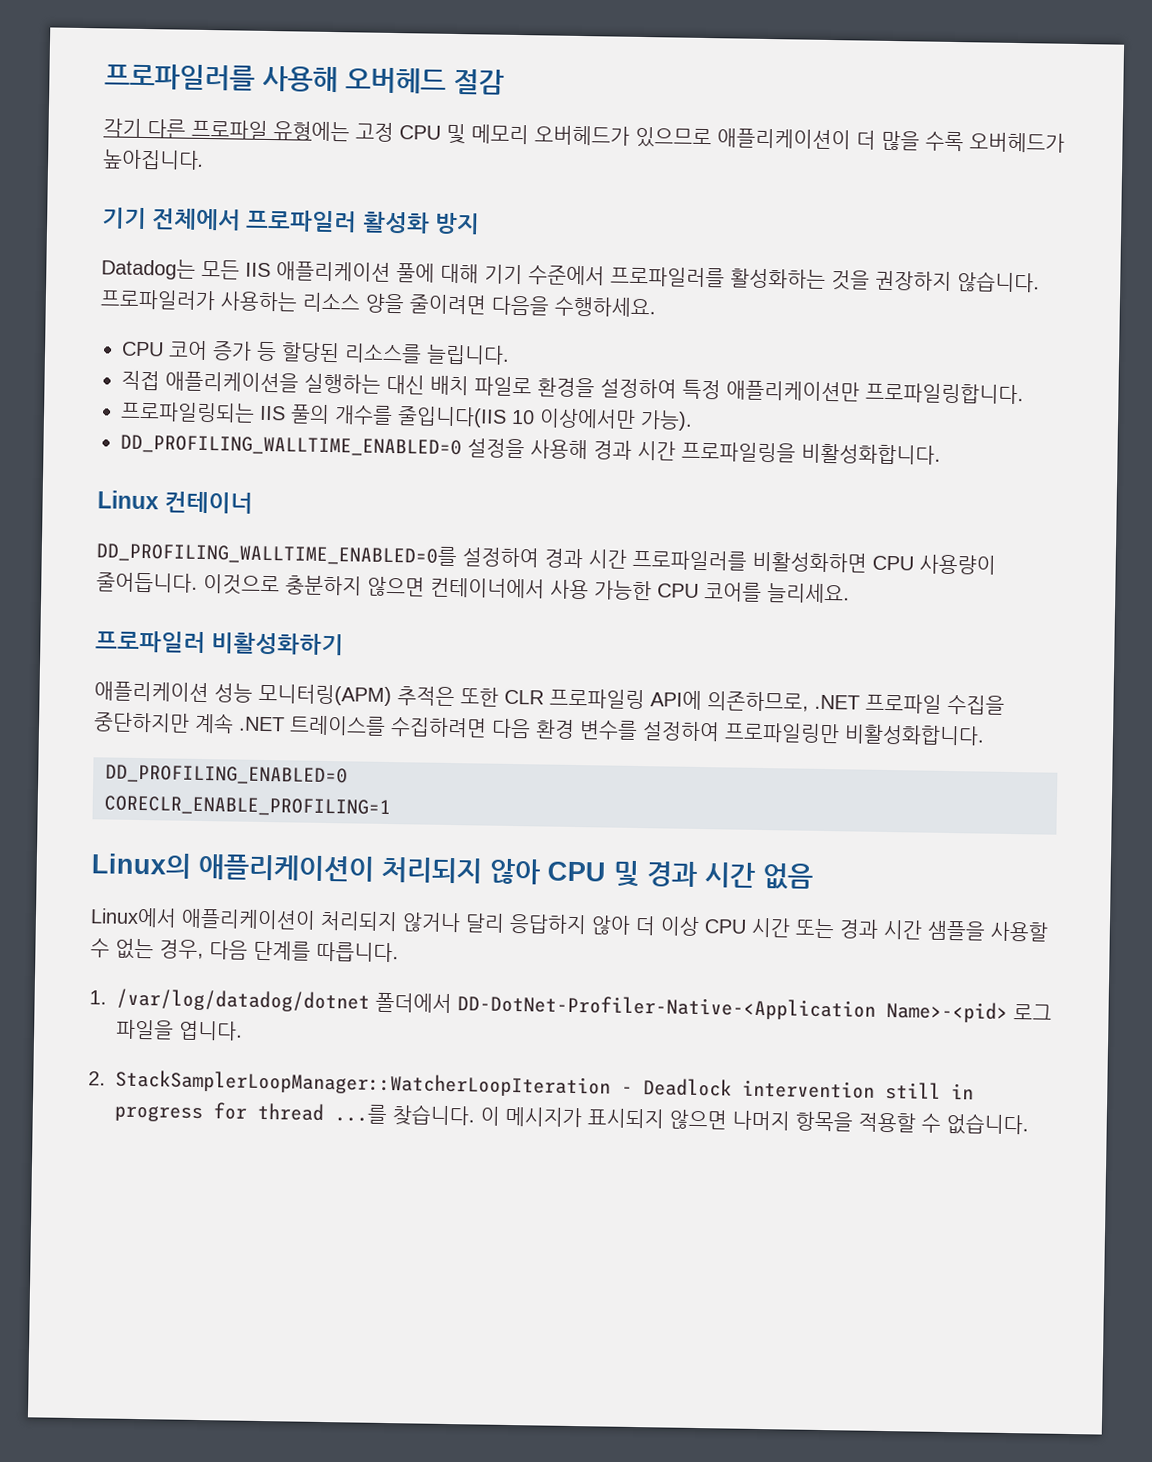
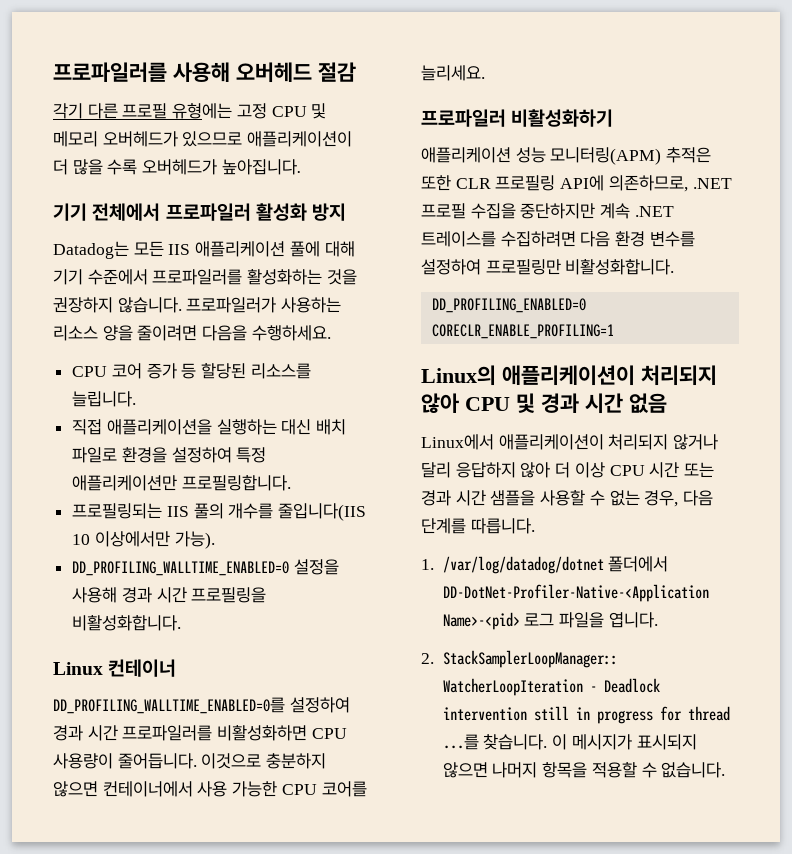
[191,119,268,140] 프로파일 -> [122,103,168,119] 프로필
[865,382,1024,405] [120,401,255,423] 프로파일링합니다. // 프로파일링되는 -> [181,475,291,491] [72,503,163,519] 프로필링합니다. // 프로필링되는
[681,441,796,463] 프로파일링을 -> [191,587,267,603] 프로필링을
[549,688,645,710] 프로파일링 -> [495,175,556,191] 프로필링
[865,693,942,714] 프로파일 -> [421,203,466,219] 프로필
[724,722,840,744] 프로파일링만 -> [485,259,561,275] 프로필링만

